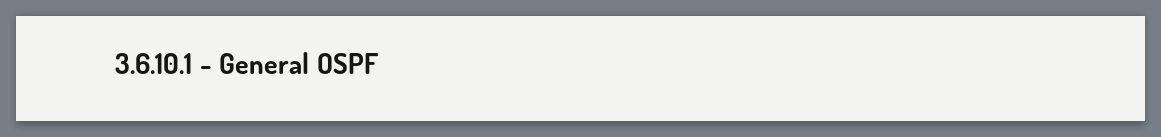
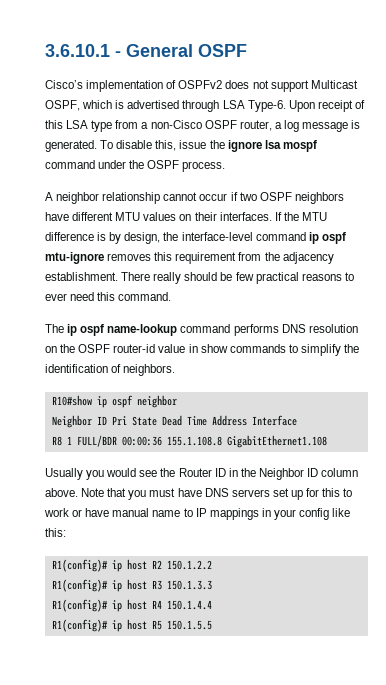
(379, 63) none -> [45,80,358,92] [45,100,365,112] [45,120,361,132] [45,140,317,152] [45,160,226,172] [45,192,344,204] [45,212,327,221] [45,232,346,244] [45,252,334,264] [45,272,354,284] [45,292,172,301] [45,324,358,336] [45,344,360,356] [45,364,176,376] [51,395,177,408] [51,415,297,428] [51,435,327,448] [45,468,359,480] [45,488,353,500] [44,508,351,520] [45,528,66,537] [51,559,212,572] [51,579,212,592] [51,599,212,612] [51,619,212,632] // Cisco’s implementation of OSPFv2 does not support Multicast OSPF, which is advertised through LSA Type-6. Upon receipt of this LSA type from a non-Cisco OSPF router, a log message is generated. To disable this, issue the ignore lsa mospf command under the OSPF process. // A neighbor relationship cannot occur if two OSPF neighbors have different MTU values on their interfaces. If the MTU difference is by design, the interface-level command ip ospf mtu-ignore removes this requirement from the adjacency establishment. There really should be few practical reasons to ever need this command. // The ip ospf name-lookup command performs DNS resolution on the OSPF router-id value in show commands to simplify the identification of neighbors. // R10#show ip ospf neighbor // Neighbor ID Pri State Dead Time Address Interface // R8 1 FULL/BDR 00:00:36 155.1.108.8 GigabitEthernet1.108 // Usually you would see the Router ID in the Neighbor ID column above. Note that you must have DNS servers set up for this to work or have manual name to IP mappings in your config like this: // R1(config)# ip host R2 150.1.2.2 // R1(config)# ip host R3 150.1.3.3 // R1(config)# ip host R4 150.1.4.4 // R1(config)# ip host R5 150.1.5.5

